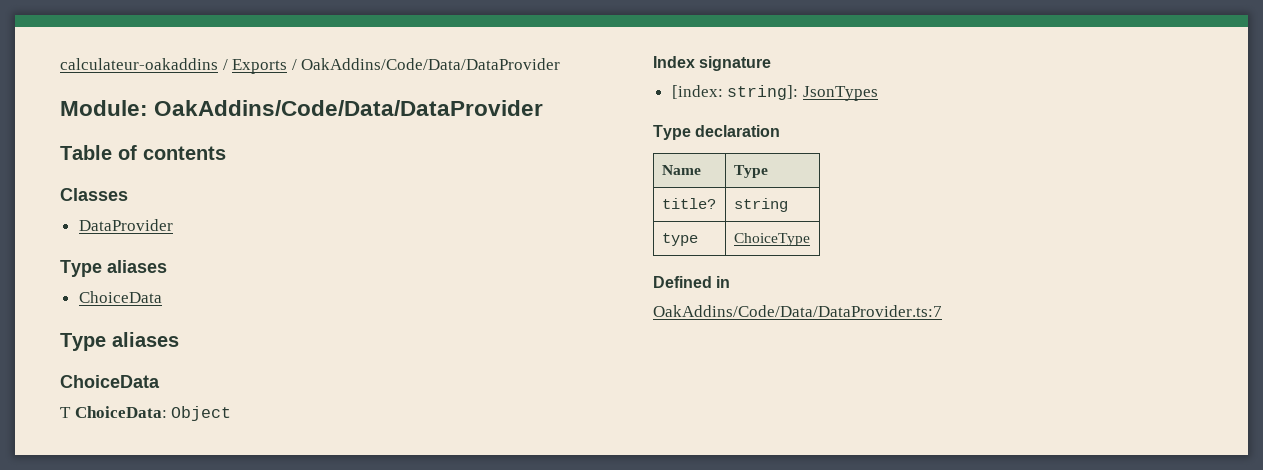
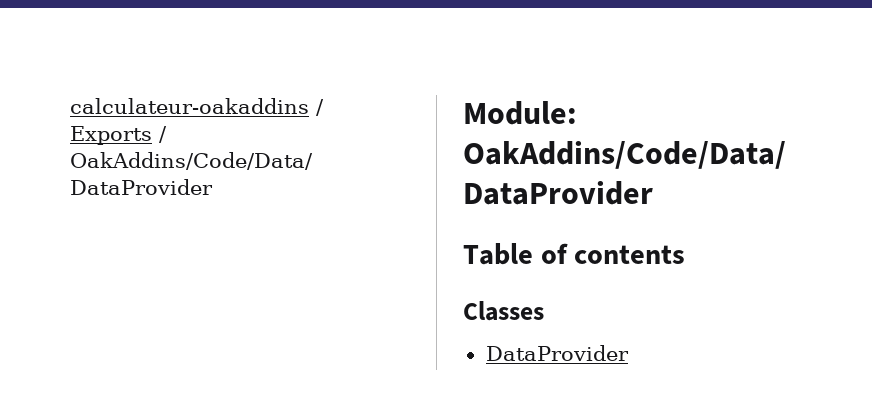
[60,260,167,277] [78,291,162,303] [60,332,179,351] [60,375,160,388] [60,406,232,421] [653,56,772,71] [671,85,878,101] [653,125,781,140] [661,165,701,175] [733,165,768,178] [661,198,716,209] [733,198,788,212] [661,233,698,246] [733,233,810,246] [653,276,731,288] [653,305,942,317] // Type aliases // ChoiceData // Type aliases // ChoiceData // Ƭ ChoiceData: Object // Index signature // [index: string]: JsonTypes // Type declaration // Name | Type // title? | string // type | ChoiceType // Defined in // OakAddins/Code/Data/DataProvider.ts:7 -> (629, 353) none

